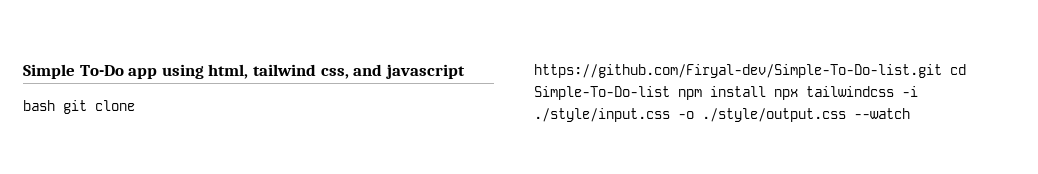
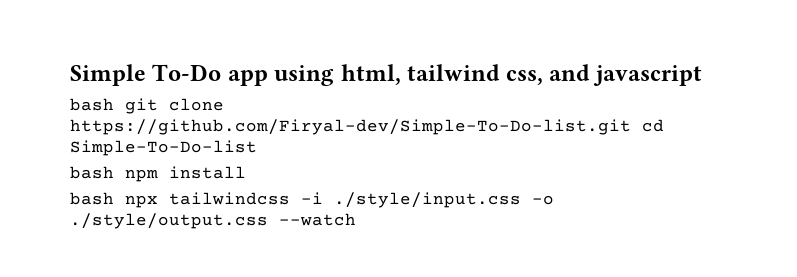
(670, 93) none -> [70,166,114,179] // bash
(766, 91) none -> [70,192,114,205] // bash

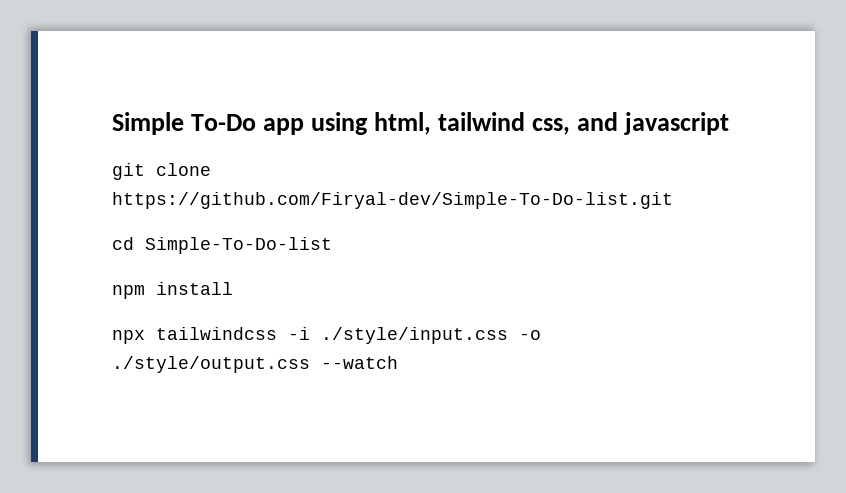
[70,98,114,111] bash -> (730, 123) none
(631, 127) none -> (673, 200) //
[70,166,114,179] bash -> (332, 245) none
[70,192,114,205] bash -> (233, 288) none

